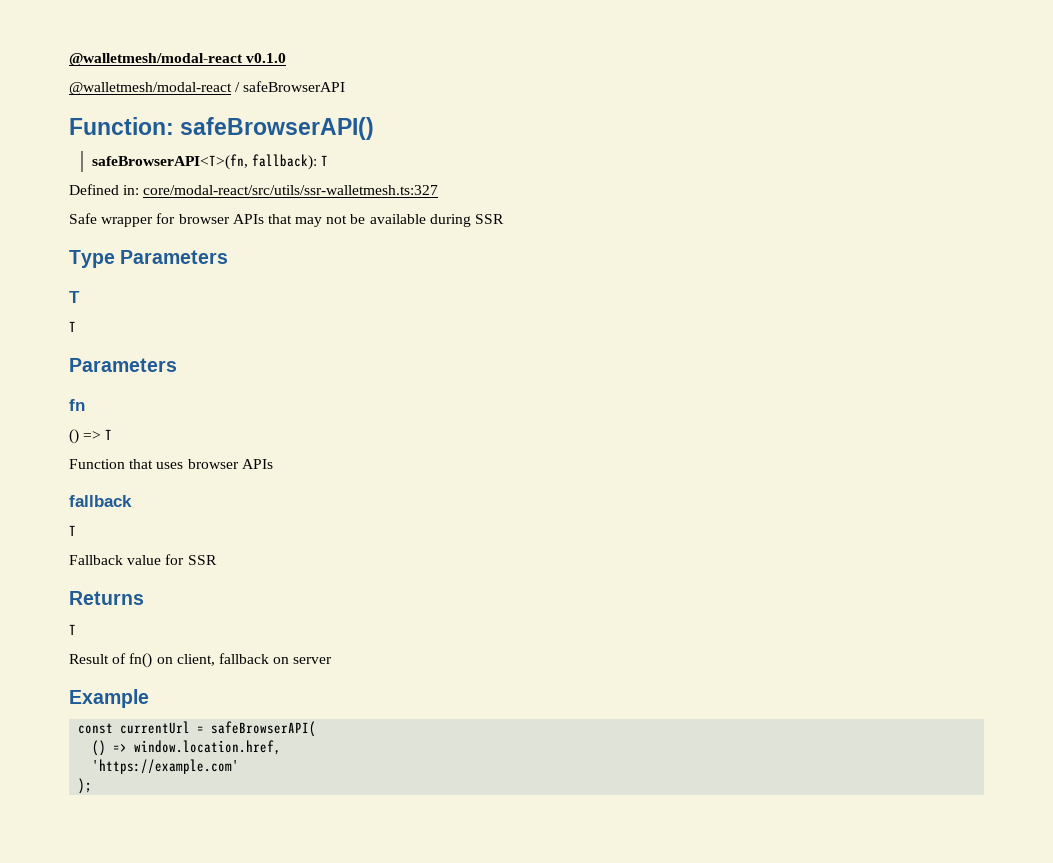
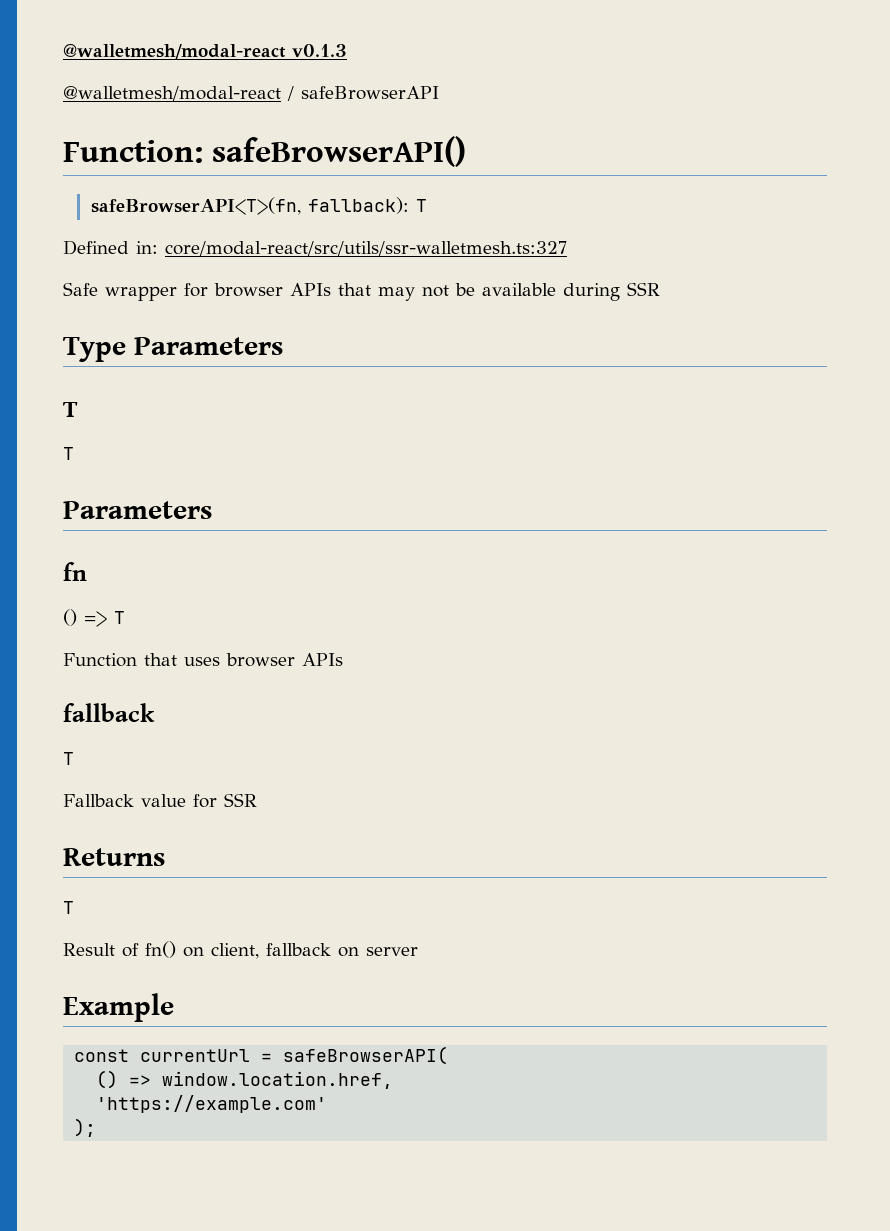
[69,53,287,66] @walletmesh/modal-react v0.1.0 -> [63,43,347,59] @walletmesh/modal-react v0.1.3

